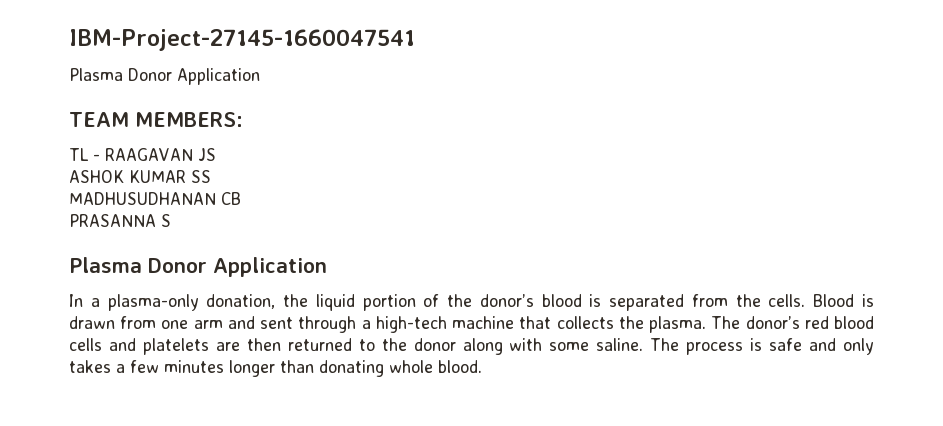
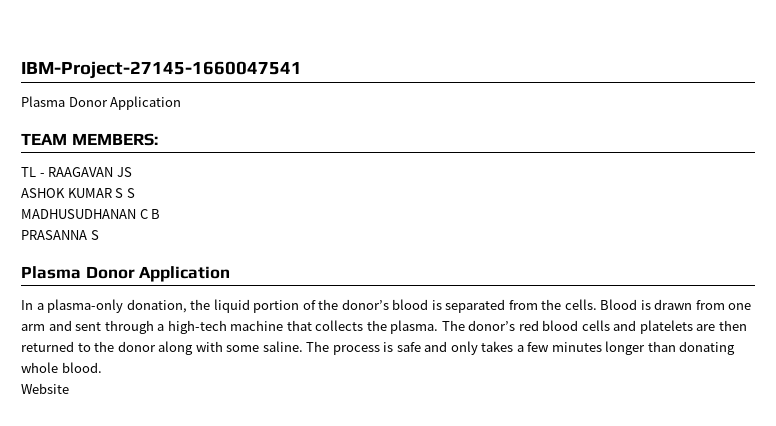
[191,170,211,183] SS -> [115,188,135,198] S S
[221,192,241,205] CB -> [139,209,161,219] C B
(482, 366) none -> [21,383,69,394] // Website

